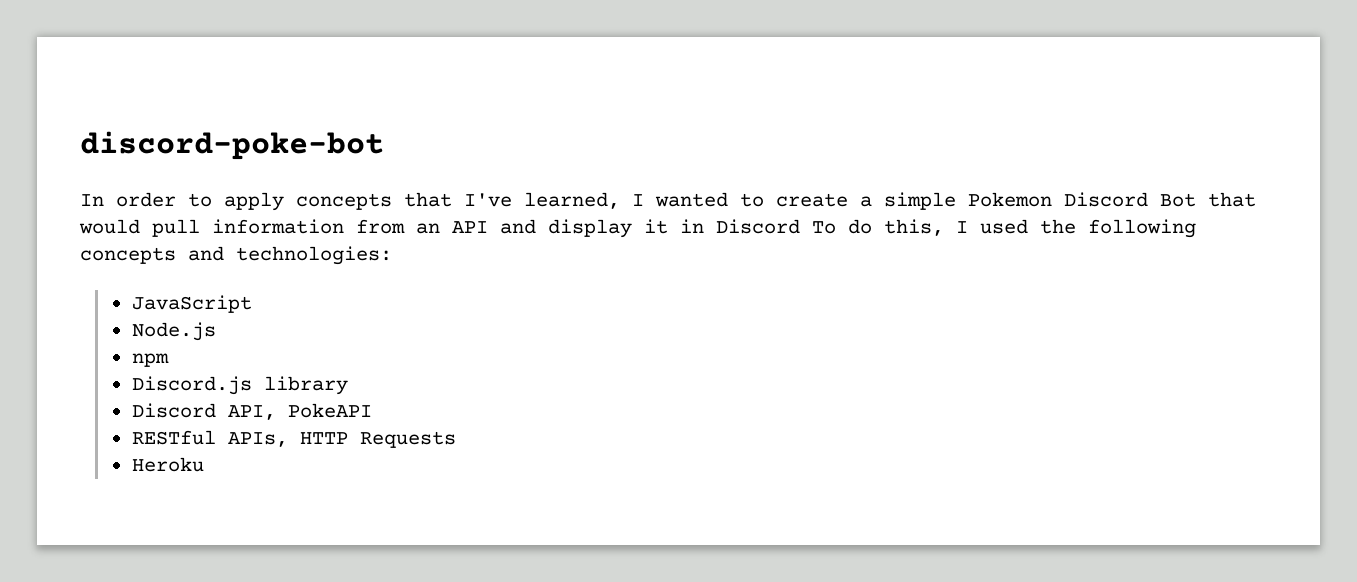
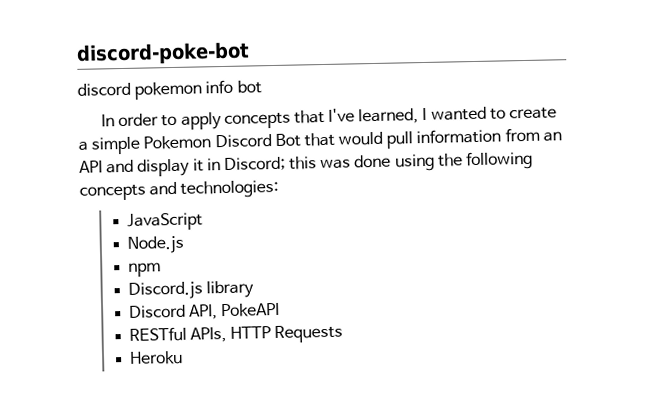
(384, 145) none -> [77,79,262,100] // discord pokemon info bot
[716,219,1028,236] Discord To do this, I used -> [223,153,435,172] Discord; this was done using

